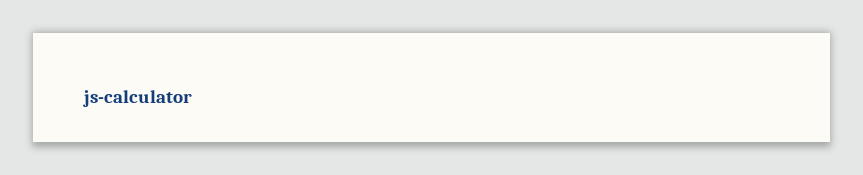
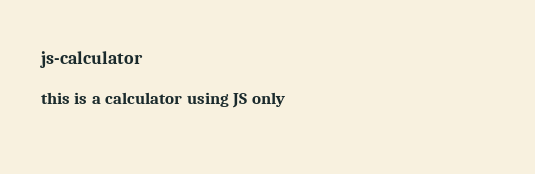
(192, 98) none -> [41,92,285,108] // this is a calculator using JS only

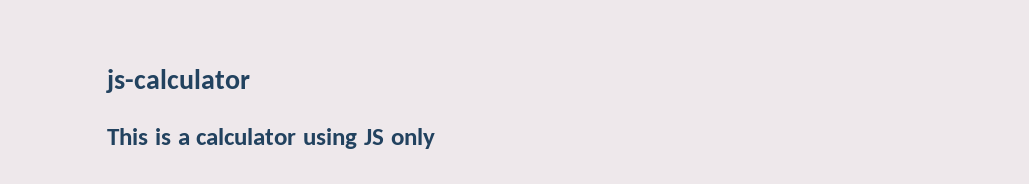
[41,92,70,104] this -> [107,128,148,145] This

